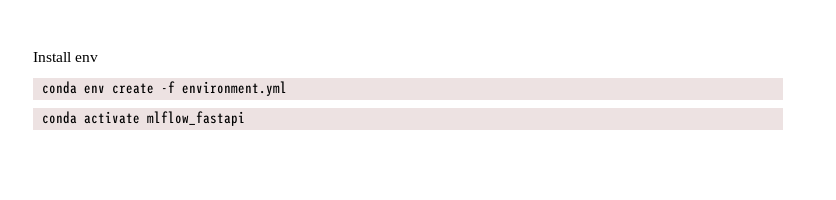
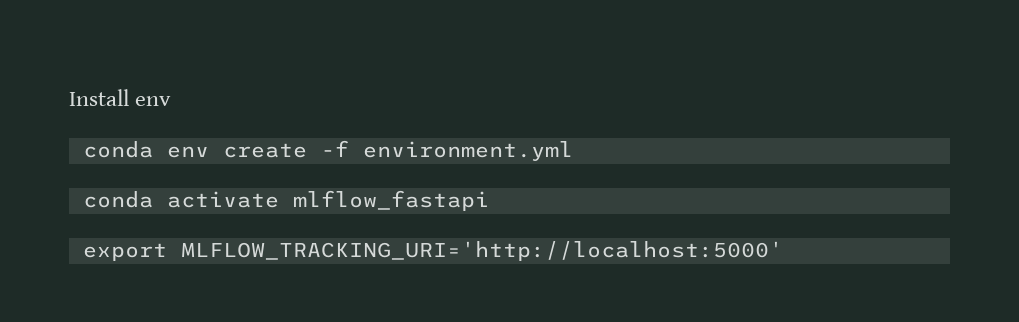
(246, 118) none -> [82,241,783,261] // export MLFLOW_TRACKING_URI='http://localhost:5000'

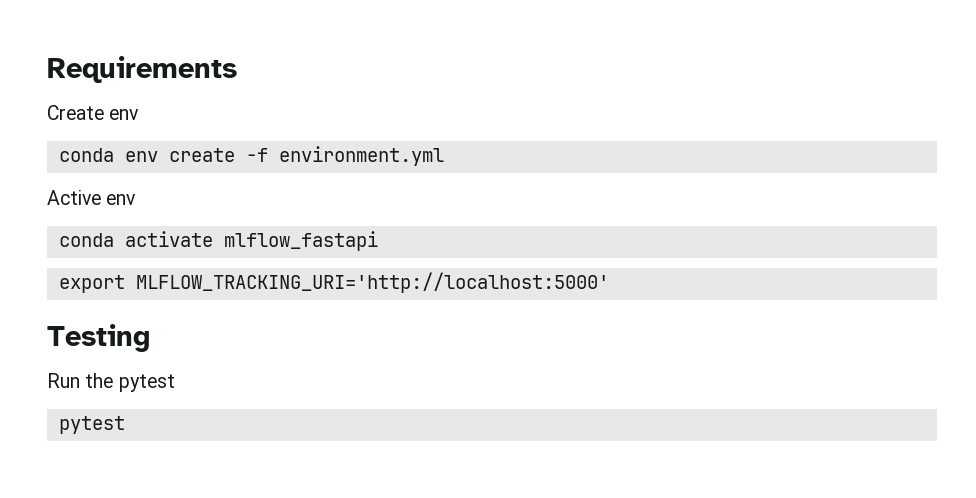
[69,89,129,106] Install -> [47,56,237,83] [47,105,104,120] Requirements // Create
(573, 151) none -> [47,190,137,205] // Active env
(783, 251) none -> [47,324,150,352] [47,373,175,392] [58,416,125,434] // Testing // Run the pytest // pytest

